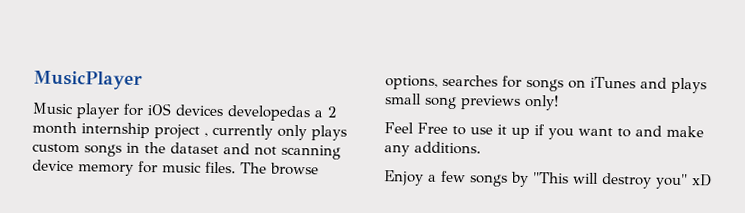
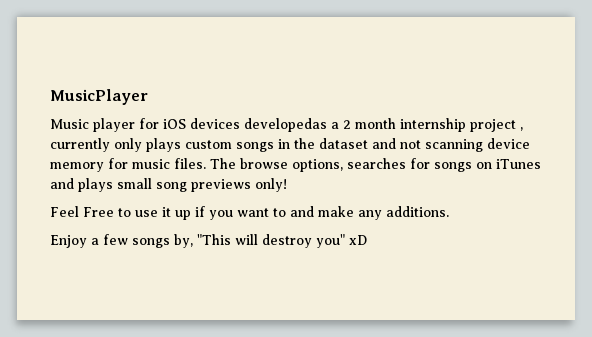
[510,171,529,188] by -> [174,234,193,248] by,

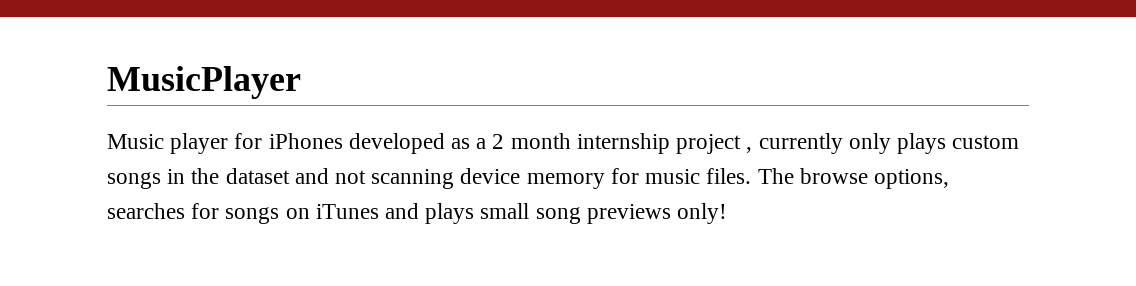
[163,118,327,132] iOS devices developedas -> [268,133,471,154] iPhones developed as
[50,206,449,220] [50,234,367,248] // Feel Free to use it up if you want to and make any additions. // Enjoy a few songs by, "This will destroy you" xD -> (728, 213) none

